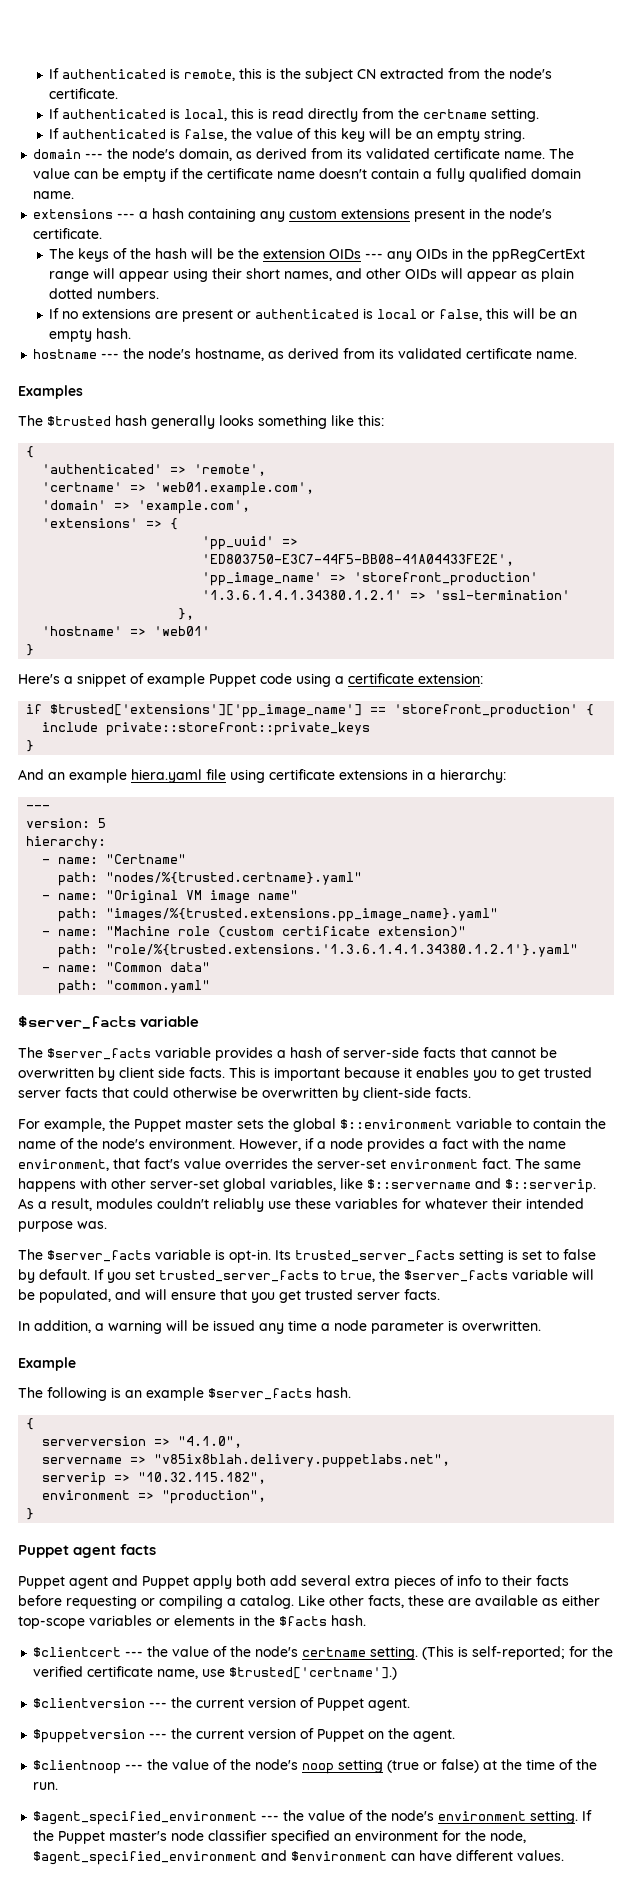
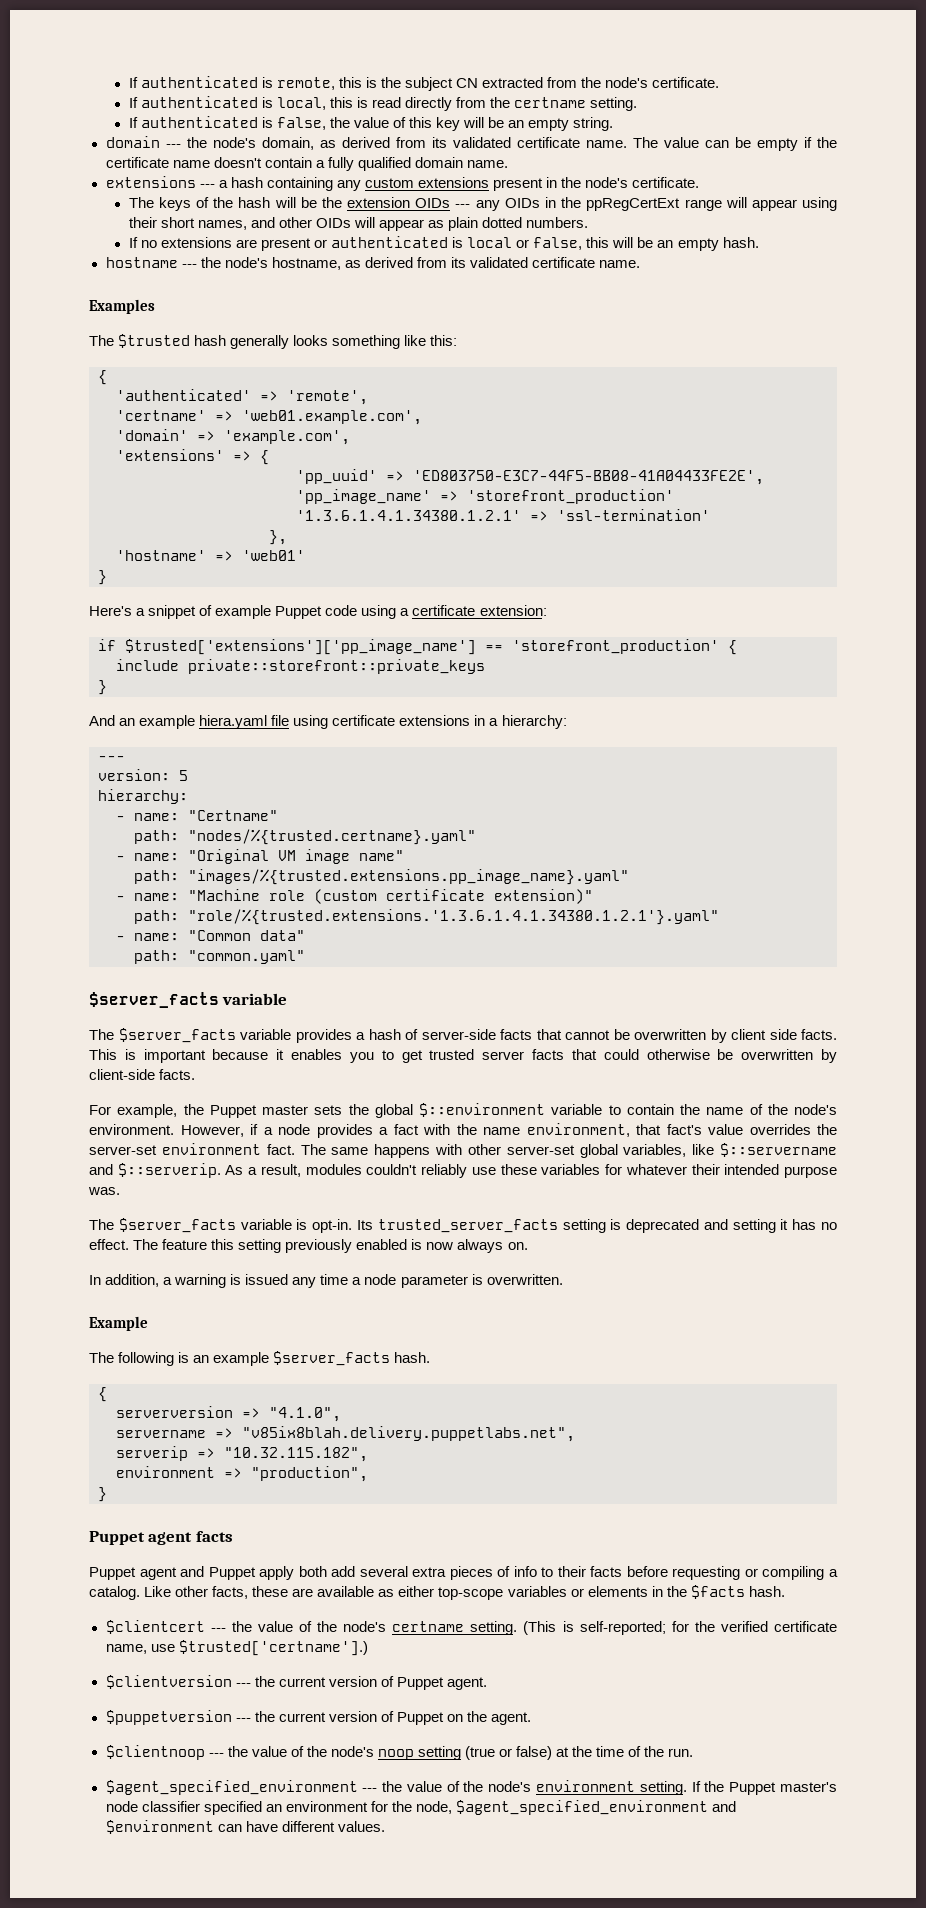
[522,1249,596,1260] [18,1269,594,1283] [18,1289,440,1303] set to false by default. If you set trusted_server_facts to true, the $server_facts variable will be populated, and will ensure that you get trusted server facts. -> [626,1219,838,1233] [89,1239,528,1253] deprecated and setting it has no effect. The feature this setting previously enabled is now always on.
[166,1320,209,1331] will be -> [230,1274,242,1285] is

